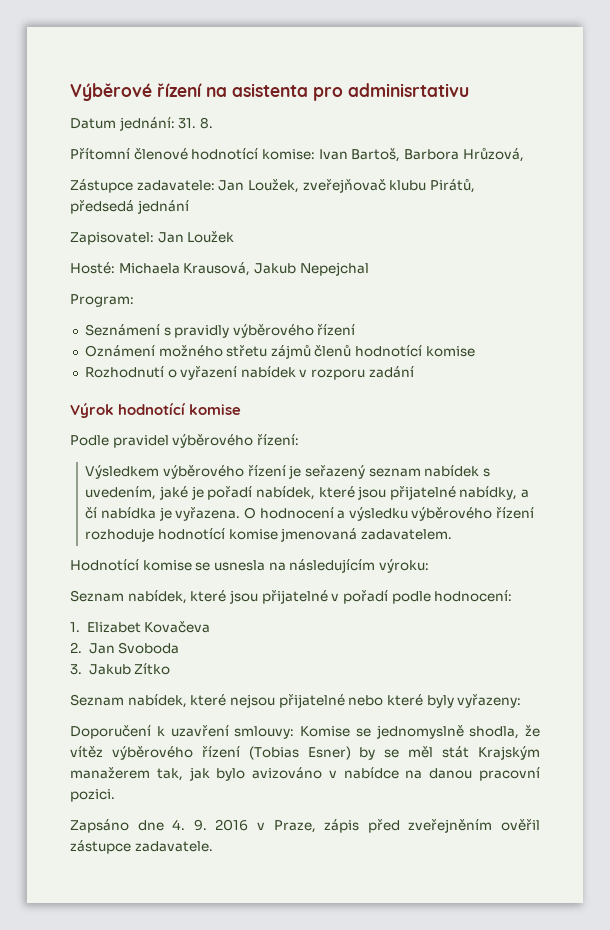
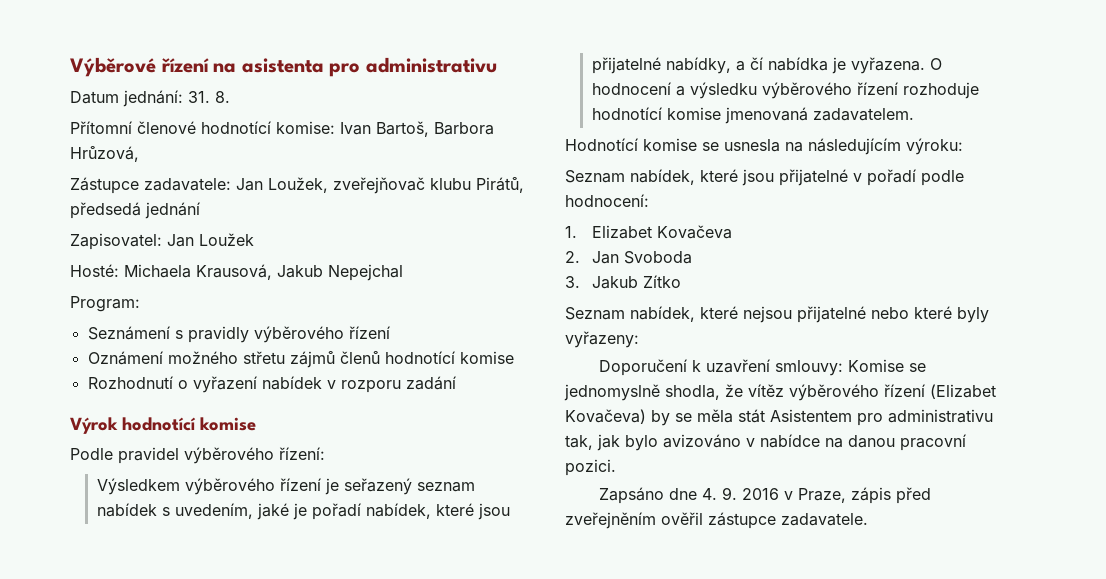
[348,83,469,97] adminisrtativu -> [365,57,497,73] administrativu
[248,746,541,760] [70,767,150,779] (Tobias Esner) by se měl stát Krajským manažerem -> [930,384,996,399] [565,409,993,426] (Elizabet Kovačeva) by se měla stát Asistentem pro administrativu

